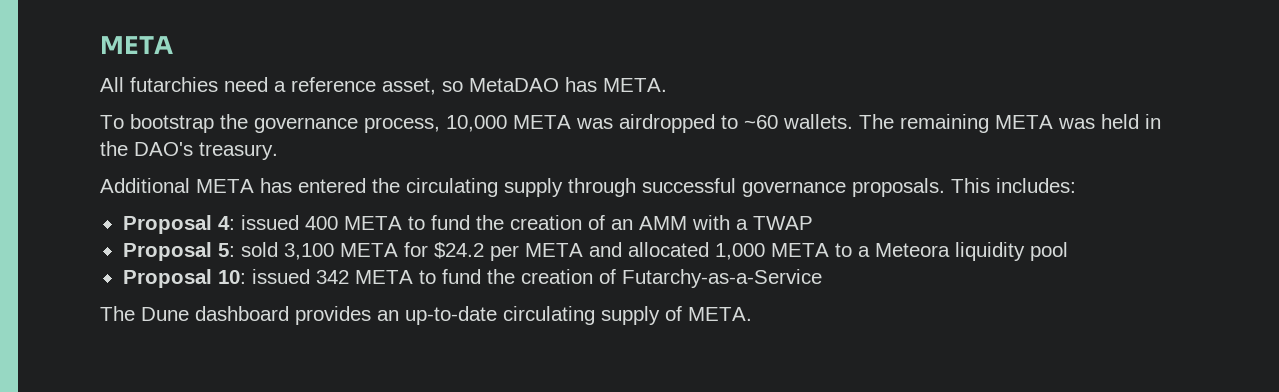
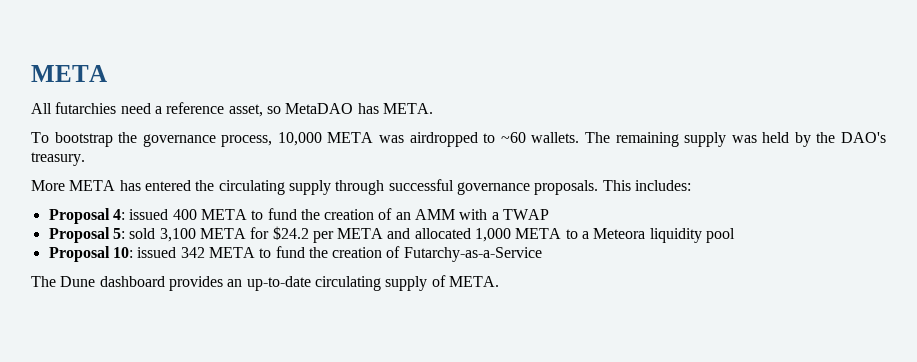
[995,115,1053,129] META -> [684,132,727,147] supply
[1145,114,1161,129] in -> [794,132,811,147] by
[100,178,190,193] Additional -> [31,180,65,191] More

